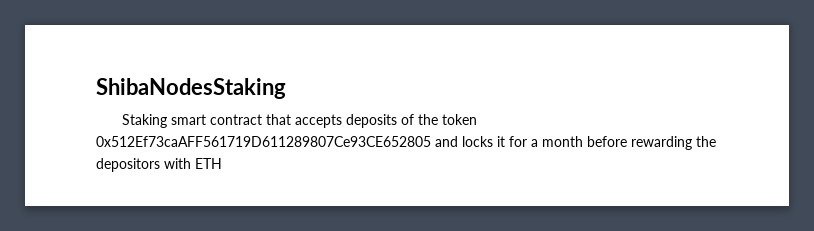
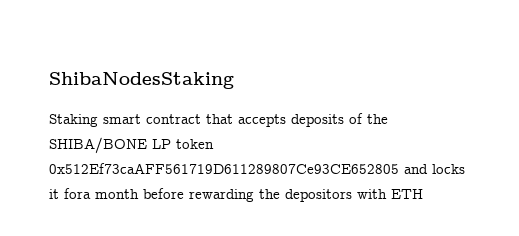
(439, 119) none -> [49,137,171,154] SHIBA/BONE LP
[509,136,538,147] for a -> [64,188,91,199] fora

